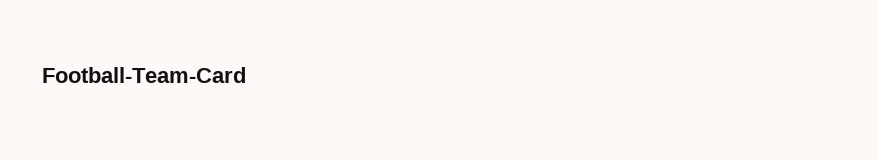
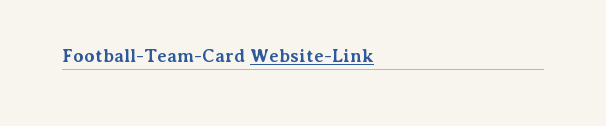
(246, 75) none -> [249,49,374,62] Website-Link

